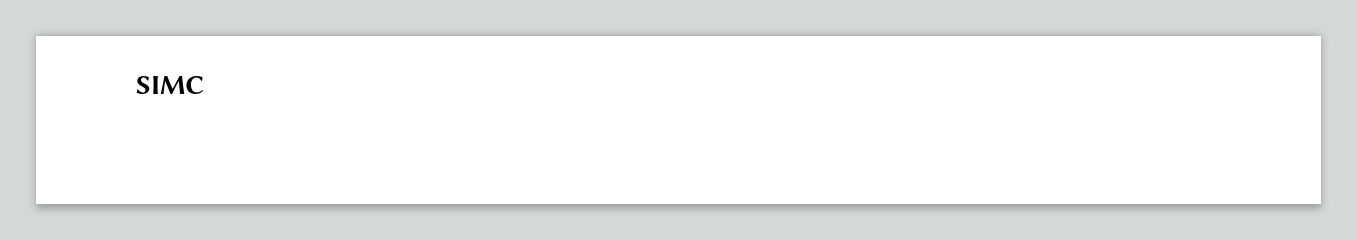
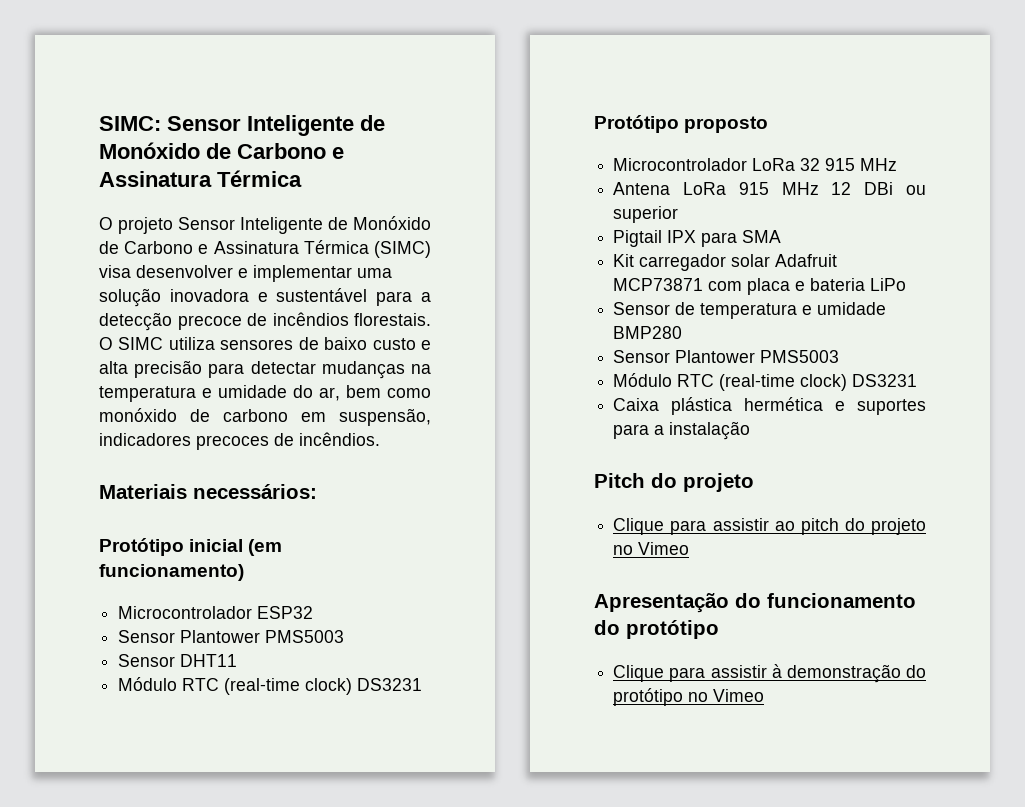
[136,76,204,94] SIMC -> [99,115,385,136] [99,142,344,159] [99,170,302,187] [99,216,431,234] [99,240,431,258] [99,265,392,282] [99,288,432,307] [99,312,431,331] [99,337,431,350] [99,360,431,379] [99,385,431,402] [99,408,431,426] [99,432,380,450] [99,484,317,499] [99,538,283,556] [99,564,244,581] [118,606,314,619] [118,630,345,643] [118,654,238,667] [118,677,423,695] [594,115,769,133] [613,158,898,171] [613,182,926,195] [613,206,679,223] [613,230,782,247] [613,254,838,271] [613,278,907,295] [613,302,887,319] [613,326,683,339] [613,350,840,363] [613,373,918,391] [613,397,926,415] [613,421,751,440] [594,473,754,492] [613,518,926,535] [613,542,690,555] [594,593,916,613] [594,620,719,639] [613,664,926,683] [613,688,765,706] SIMC: Sensor Inteligente de Monóxido de Carbono e Assinatura Térmica // O projeto Sensor Inteligente de Monóxido de Carbono e Assinatura Térmica (SIMC) visa desenvolver e implementar uma solução inovadora e sustentável para a detecção precoce de incêndios florestais. O SIMC utiliza sensores de baixo custo e alta precisão para detectar mudanças na temperatura e umidade do ar, bem como monóxido de carbono em suspensão, indicadores precoces de incêndios. // Materiais necessários: // Protótipo inicial (em funcionamento) // Microcontrolador ESP32 // Sensor Plantower PMS5003 // Sensor DHT11 // Módulo RTC (real-time clock) DS3231 // Protótipo proposto // Microcontrolador LoRa 32 915 MHz // Antena LoRa 915 MHz 12 DBi ou superior // Pigtail IPX para SMA // Kit carregador solar Adafruit MCP73871 com placa e bateria LiPo // Sensor de temperatura e umidade BMP280 // Sensor Plantower PMS5003 // Módulo RTC (real-time clock) DS3231 // Caixa plástica hermética e suportes para a instalação // Pitch do projeto // Clique para assistir ao pitch do projeto no Vimeo // Apresentação do funcionamento do protótipo // Clique para assistir à demonstração do protótipo no Vimeo

